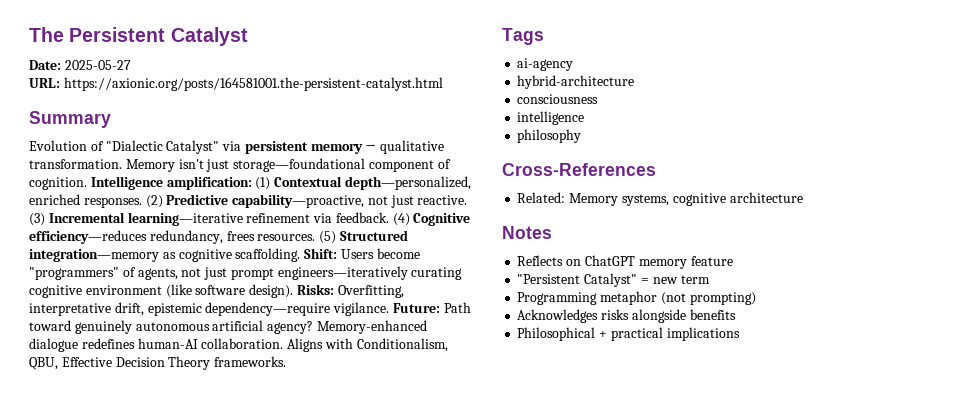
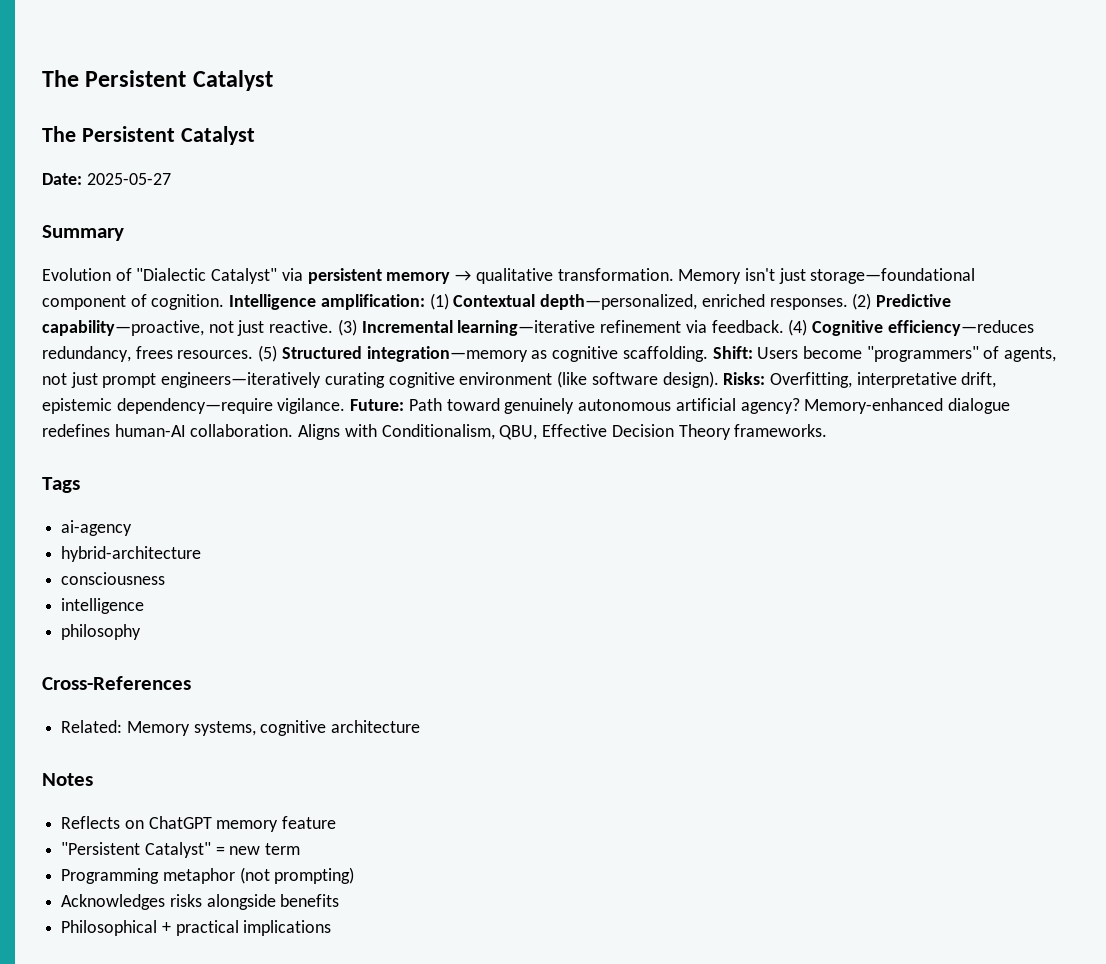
[29,27,248,46] The Persistent Catalyst -> [42,70,273,91] [42,126,255,145] The Persistent Catalyst // The Persistent Catalyst
[29,77,443,91] // URL: https://axionic.org/posts/164581001.the-persistent-catalyst.html -> (171, 179) none

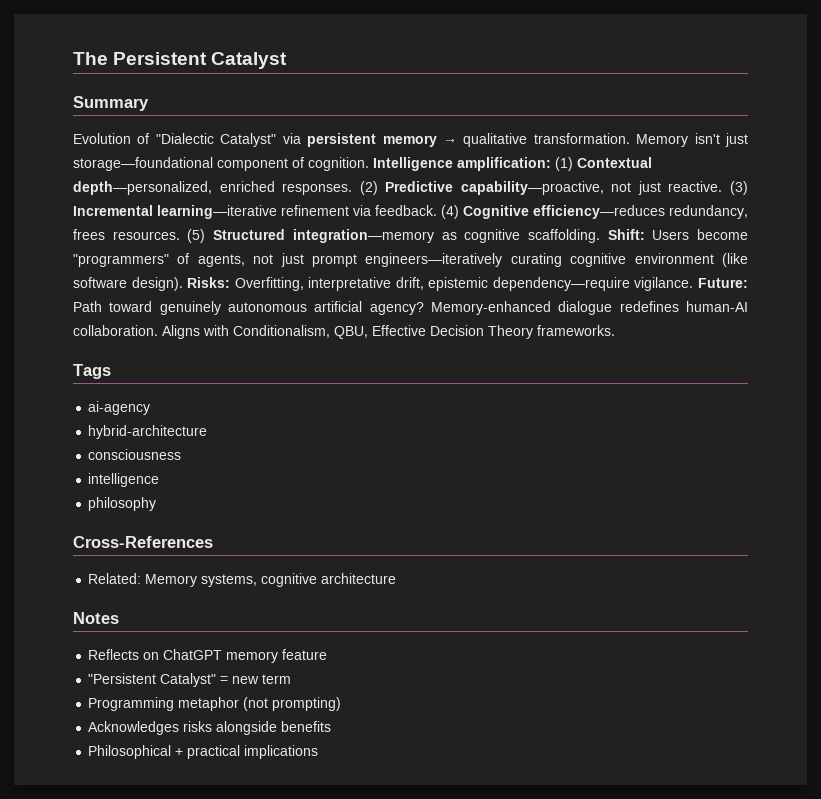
[42,70,273,91] [42,126,255,145] [42,173,171,185] The Persistent Catalyst // The Persistent Catalyst // Date: 2025-05-27 -> [73,52,288,69] The Persistent Catalyst

